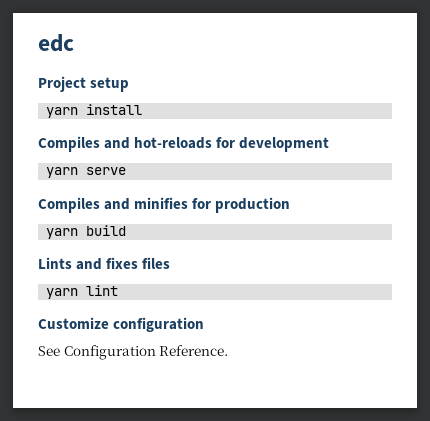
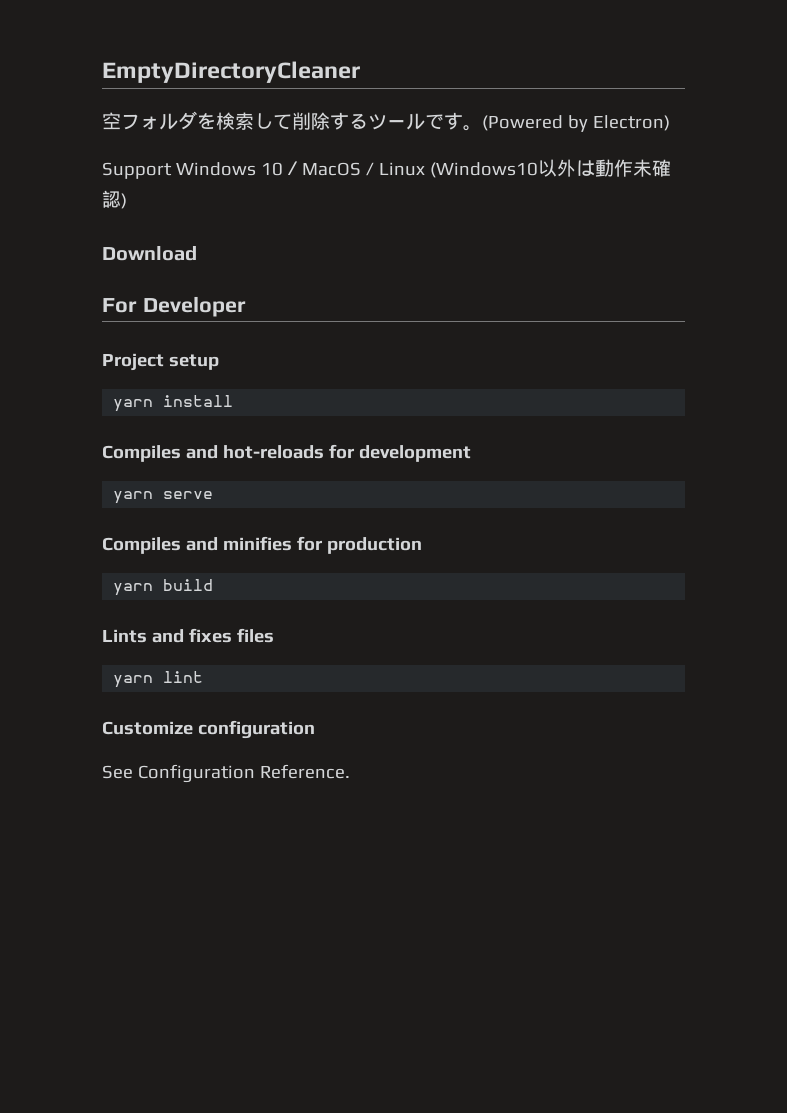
[38,34,74,52] edc -> [102,61,360,83] [102,111,670,132] [102,159,671,179] [102,190,127,209] [102,246,197,261] [102,296,246,317] EmptyDirectoryCleaner // 空フォルダを検索して削除するツールです。(Powered by Electron) // Support Windows 10／MacOS / Linux (Windows10以外は動作未確認) // Download // For Developer

